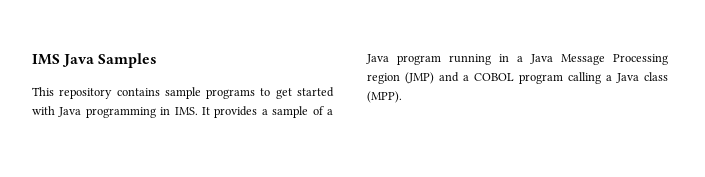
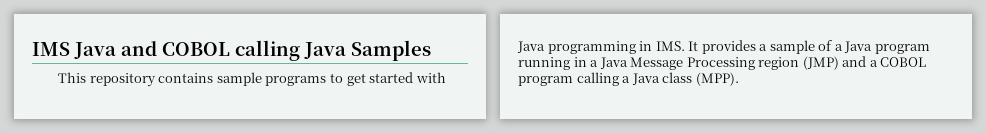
(95, 60) none -> [121,40,346,61] and COBOL calling Java

